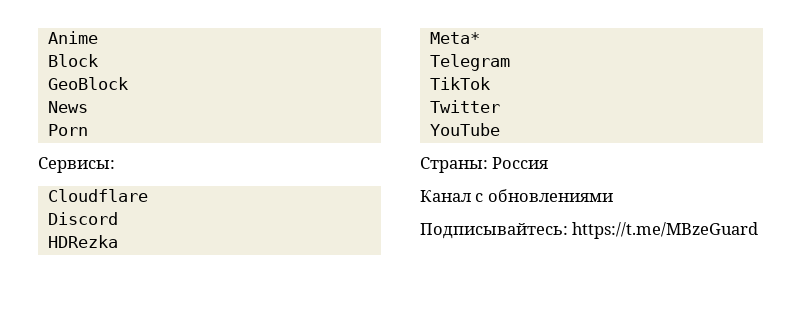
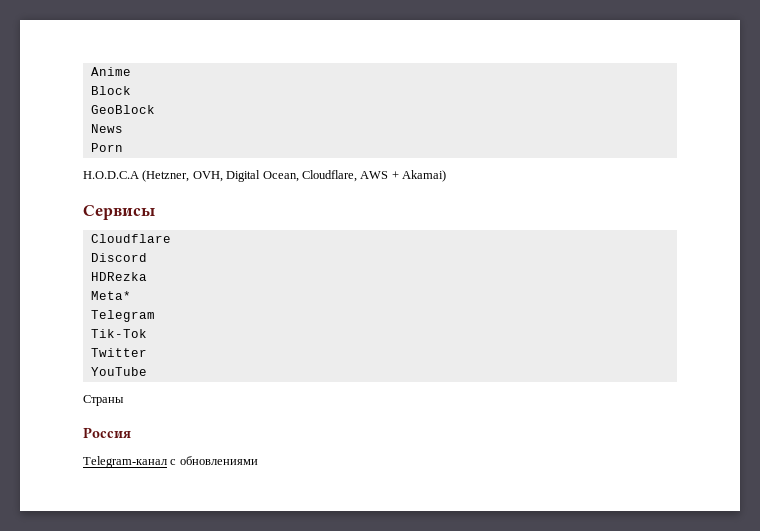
[38,157,115,173] Сервисы: -> [83,170,446,182] [83,205,155,220] H.O.D.C.A (Hetzner, OVH, Digital Ocean, Cloudflare, AWS + Akamai) // Сервисы
[429,77,490,90] TikTok -> [90,329,147,338] Tik-Tok
[420,157,488,173] Страны: -> [83,395,124,406] Страны //
[420,190,471,202] Канал -> [83,456,167,468] Telegram-канал
[420,222,759,239] // Подписывайтесь: https://t.me/MBzeGuard -> (258, 460) none

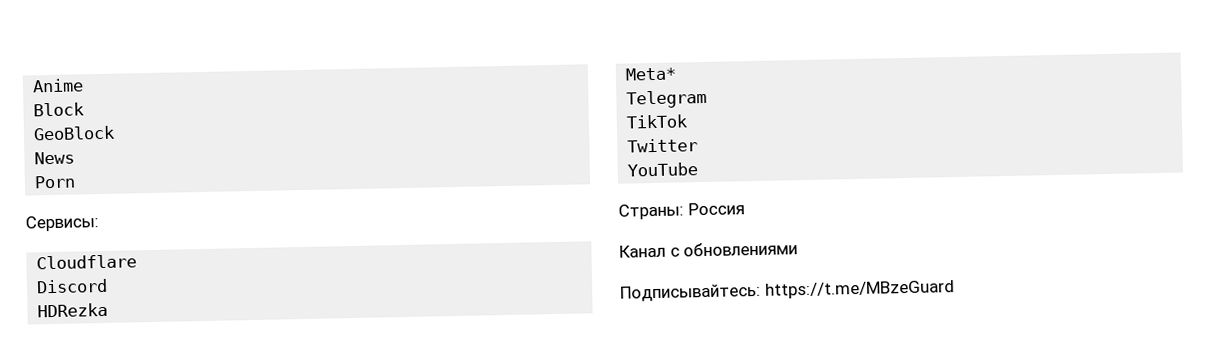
[83,170,446,182] [83,205,155,220] H.O.D.C.A (Hetzner, OVH, Digital Ocean, Cloudflare, AWS + Akamai) // Сервисы -> [25,215,99,232] Сервисы:
[90,329,147,338] Tik-Tok -> [626,114,688,129] TikTok
[83,395,124,406] Страны // -> [618,203,684,220] Страны:
[83,456,167,468] Telegram-канал -> [619,244,666,258] Канал
(258, 460) none -> [620,280,955,302] // Подписывайтесь: https://t.me/MBzeGuard

